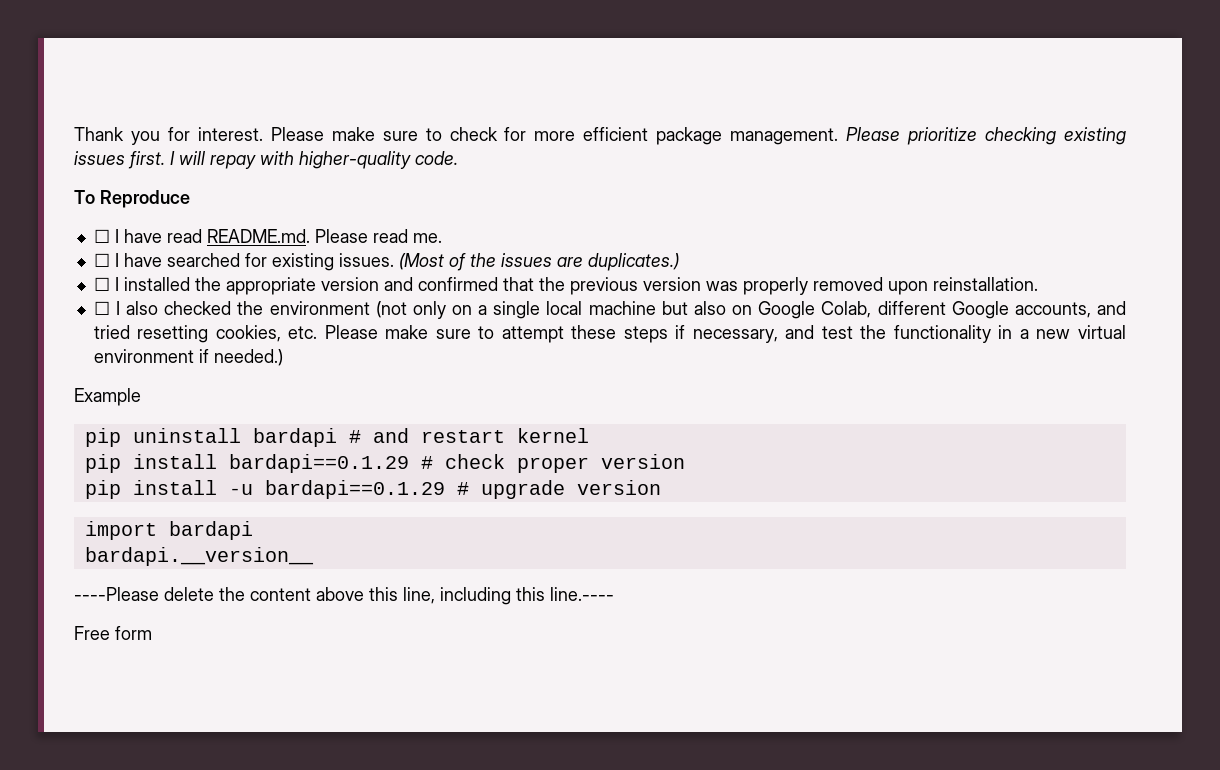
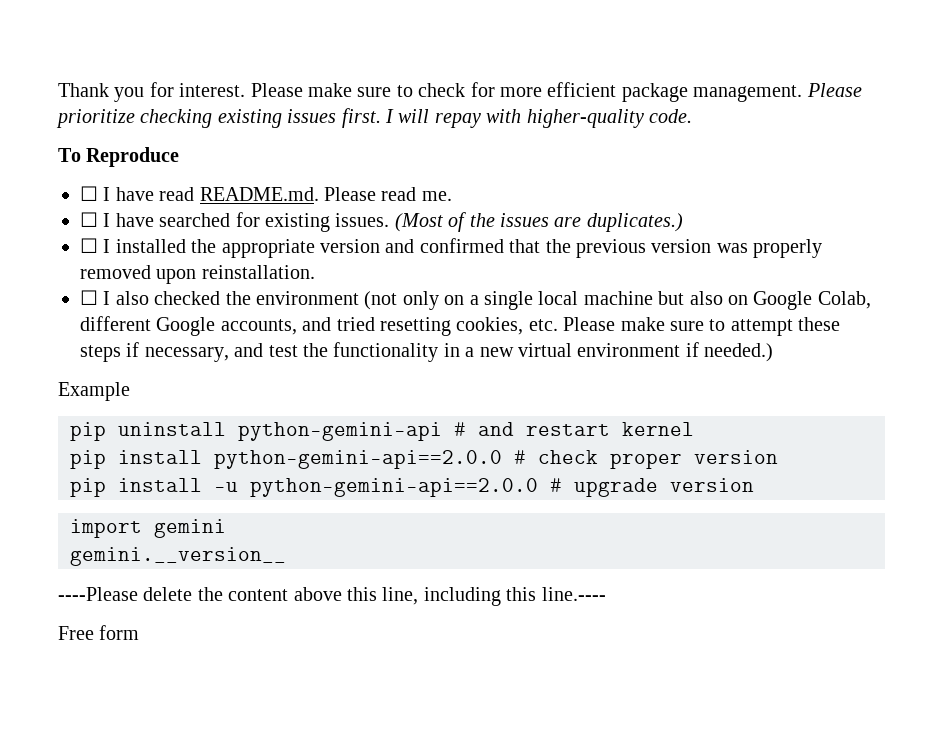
[252,428,337,447] bardapi -> [238,422,442,441] python-gemini-api
[228,454,409,473] bardapi==0.1.29 -> [214,450,502,469] python-gemini-api==2.0.0
[264,480,445,499] bardapi==0.1.29 -> [250,478,538,497] python-gemini-api==2.0.0
[168,521,253,540] [84,547,314,566] bardapi // bardapi.__version__ -> [154,519,226,538] [70,547,286,566] gemini // gemini.__version__

